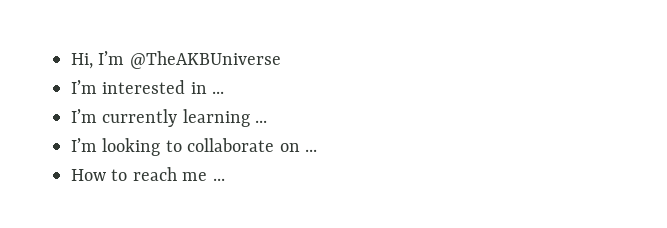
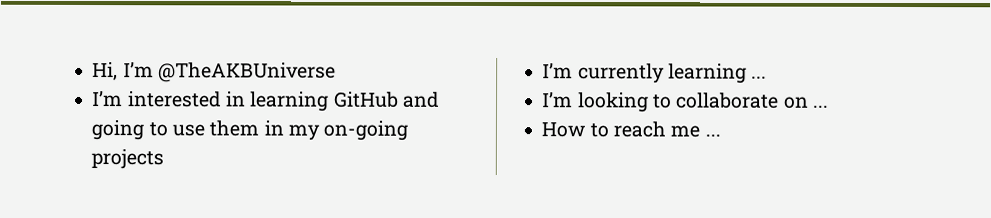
[212,91,225,94] ... -> [249,91,440,112] [91,120,409,141] [91,149,165,170] learning GitHub and going to use them in my on-going projects

